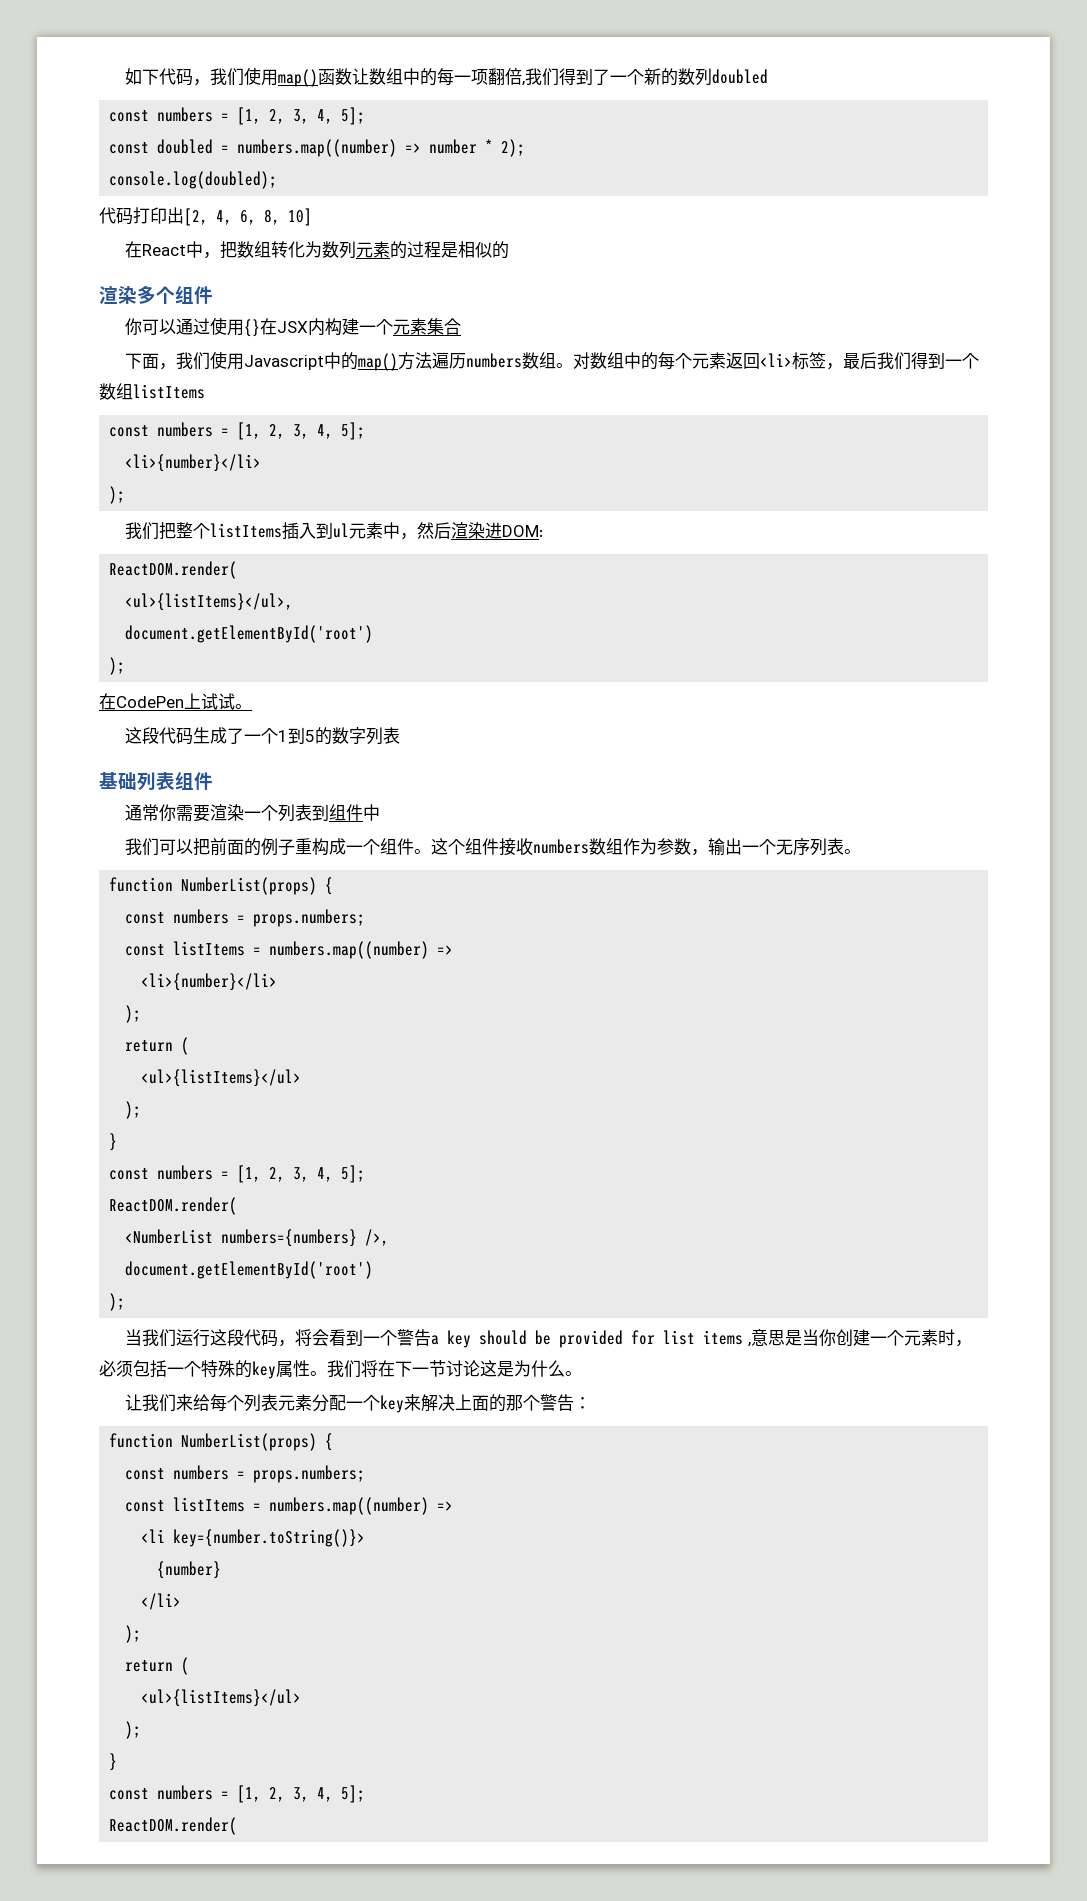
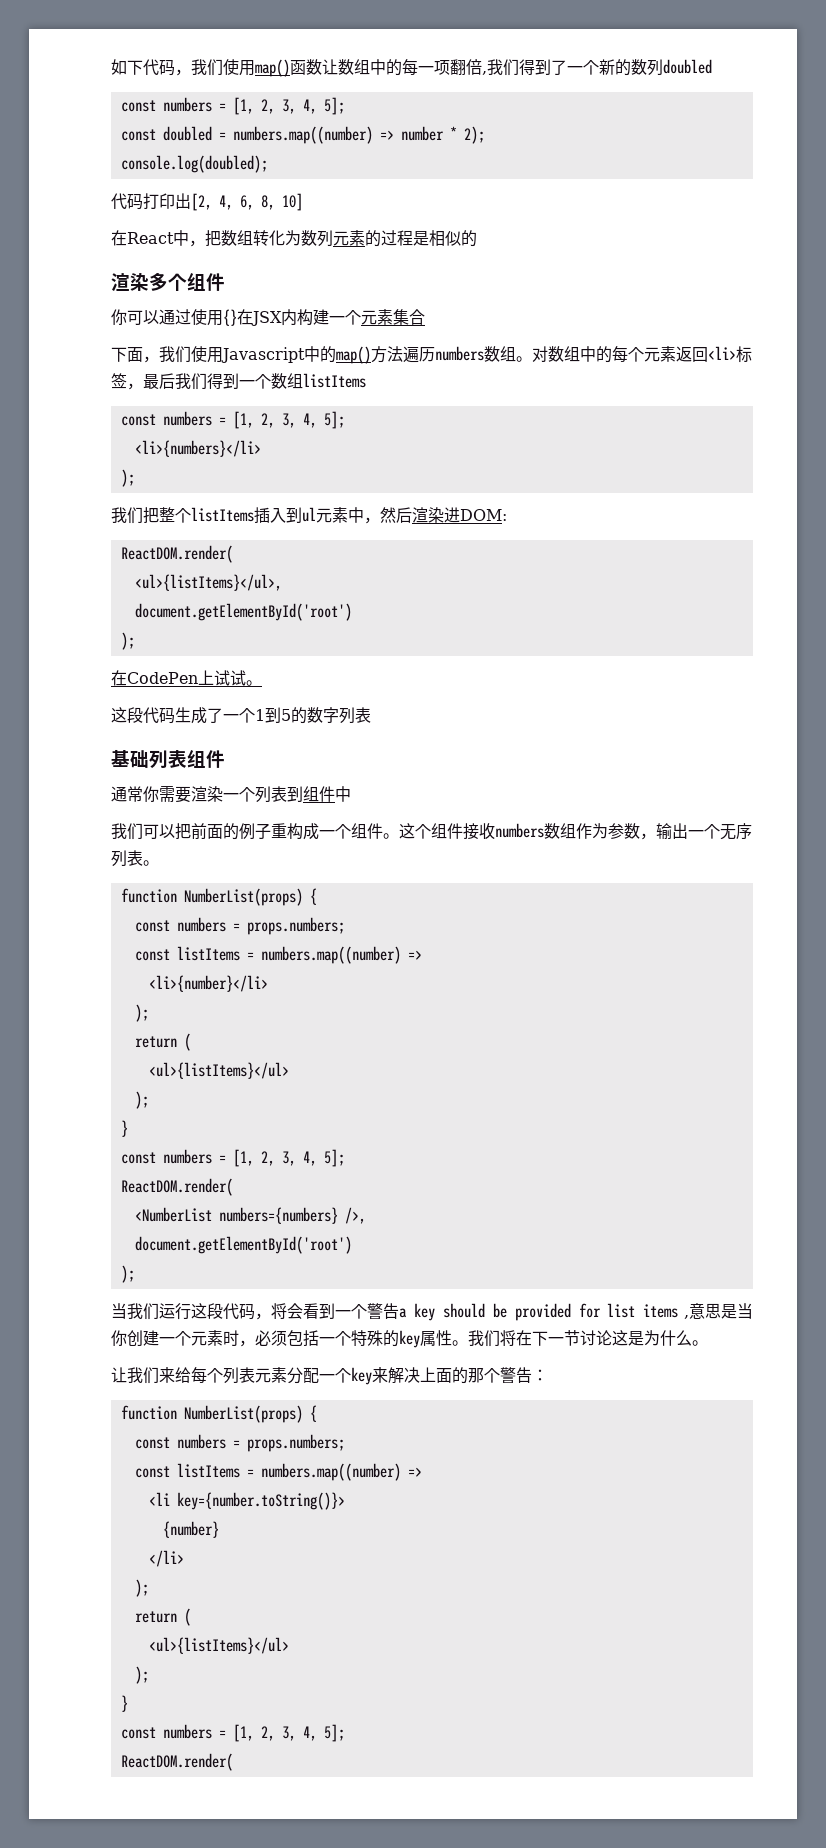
[125,454,262,472] <li>{number}</li> -> [134,440,261,457] <li>{numbers}</li>

